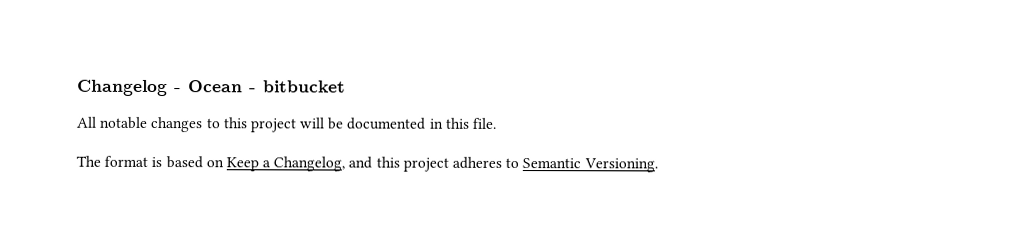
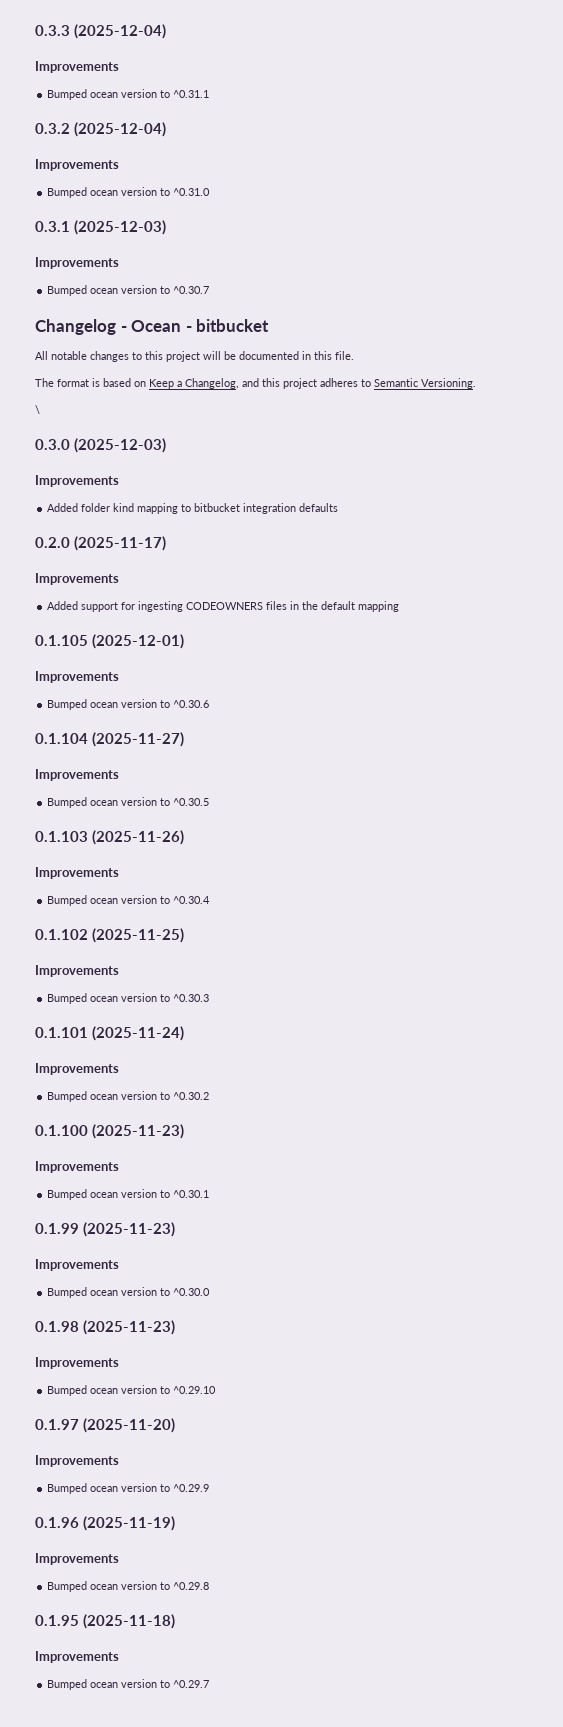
(77, 88) none -> [35,24,167,39] [35,61,119,73] [47,89,210,100] [35,122,167,137] [35,159,119,171] [47,187,211,198] [35,220,167,235] [35,257,119,269] [47,285,210,296] 0.3.3 (2025-12-04) // Improvements // Bumped ocean version to ^0.31.1 // 0.3.2 (2025-12-04) // Improvements // Bumped ocean version to ^0.31.0 // 0.3.1 (2025-12-03) // Improvements // Bumped ocean version to ^0.30.7 //
(658, 165) none -> [35,405,40,414] [35,438,167,453] [35,475,119,487] [47,503,339,514] [35,536,167,551] [35,573,119,585] [47,601,400,612] [35,634,185,649] [35,671,119,683] [47,699,210,710] [35,732,185,747] [35,769,119,781] [47,797,210,808] [35,830,185,845] [35,867,119,879] [47,895,211,906] [35,928,185,943] [35,965,119,977] [47,993,210,1004] [35,1026,185,1041] [35,1063,119,1075] [47,1091,210,1102] [35,1124,185,1139] [35,1161,119,1173] [47,1189,210,1200] [35,1222,176,1237] [35,1259,119,1271] [47,1287,211,1298] [35,1320,176,1335] [35,1357,119,1369] [47,1385,217,1396] [35,1418,176,1433] [35,1455,119,1467] [47,1483,210,1494] [35,1516,176,1531] [35,1553,119,1565] [47,1581,210,1592] [35,1614,176,1629] [35,1651,119,1663] [47,1679,210,1690] // \ // 0.3.0 (2025-12-03) // Improvements // Added folder kind mapping to bitbucket integration defaults // 0.2.0 (2025-11-17) // Improvements // Added support for ingesting CODEOWNERS files in the default mapping // 0.1.105 (2025-12-01) // Improvements // Bumped ocean version to ^0.30.6 // 0.1.104 (2025-11-27) // Improvements // Bumped ocean version to ^0.30.5 // 0.1.103 (2025-11-26) // Improvements // Bumped ocean version to ^0.30.4 // 0.1.102 (2025-11-25) // Improvements // Bumped ocean version to ^0.30.3 // 0.1.101 (2025-11-24) // Improvements // Bumped ocean version to ^0.30.2 // 0.1.100 (2025-11-23) // Improvements // Bumped ocean version to ^0.30.1 // 0.1.99 (2025-11-23) // Improvements // Bumped ocean version to ^0.30.0 // 0.1.98 (2025-11-23) // Improvements // Bumped ocean version to ^0.29.10 // 0.1.97 (2025-11-20) // Improvements // Bumped ocean version to ^0.29.9 // 0.1.96 (2025-11-19) // Improvements // Bumped ocean version to ^0.29.8 // 0.1.95 (2025-11-18) // Improvements // Bumped ocean version to ^0.29.7

